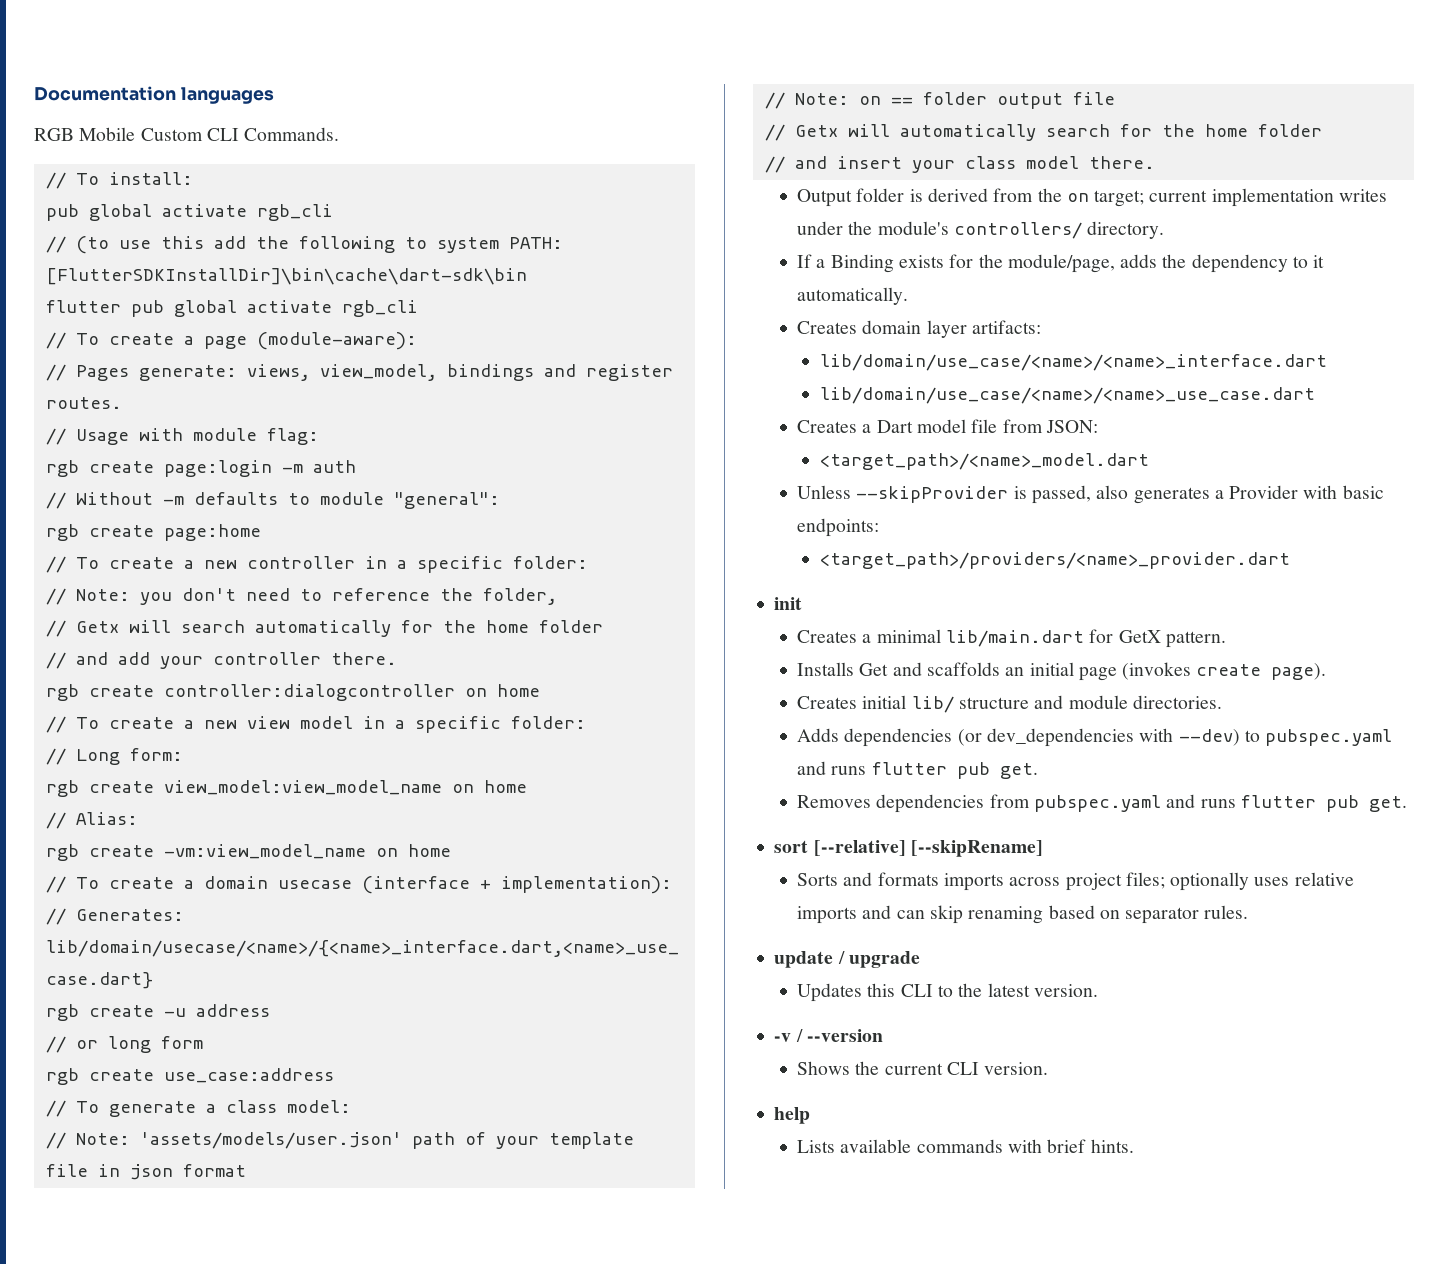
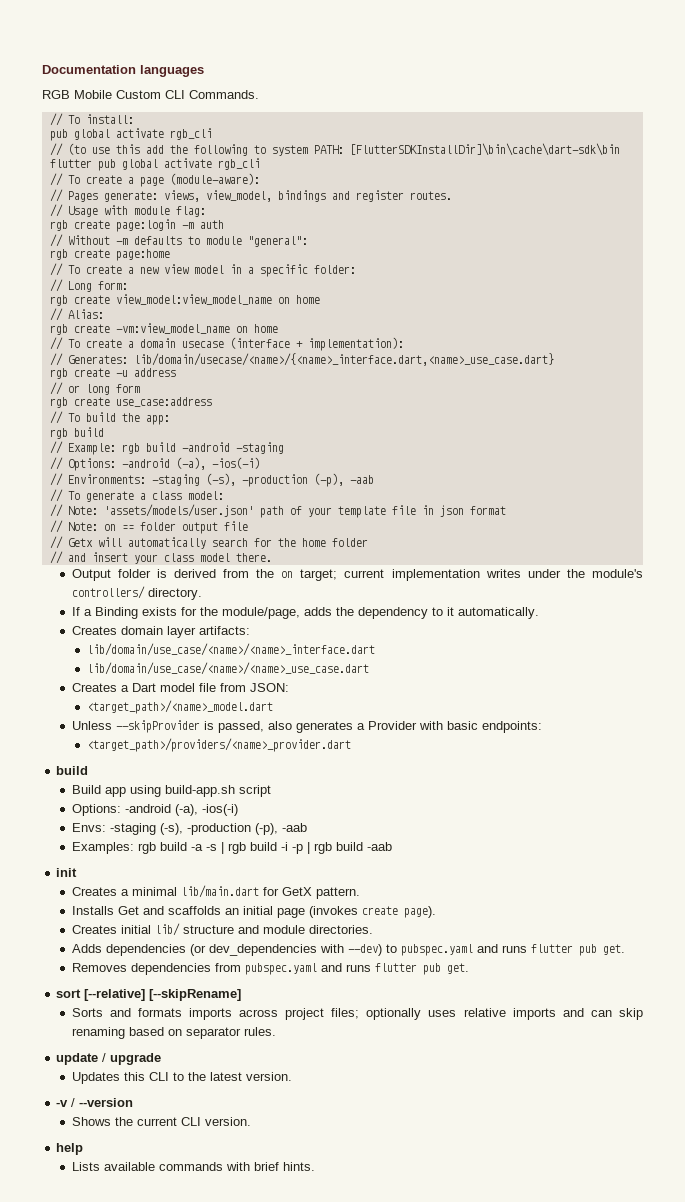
[45,556,588,573] [45,588,557,605] [45,620,603,637] [45,652,397,669] [45,684,540,701] // // To create a new controller in a specific folder: // // Note: you don't need to reference the folder, // // Getx will search automatically for the home folder // // and add your controller there. // rgb create controller:dialogcontroller on home -> (170, 255) none
(334, 1075) none -> [49,411,170,425] [49,427,104,439] [49,441,284,455] [49,457,260,471] [49,473,374,487] // // To build the app: // rgb build // // Example: rgb build -android -staging // // Options: -android (-a), -ios(-i) // // Environments: -staging (-s), -production (-p), -aab
(1290, 560) none -> [56,766,89,775] [71,785,271,797] [71,804,238,816] [71,823,307,835] [71,842,392,854] // build // Build app using build-app.sh script // Options: -android (-a), -ios(-i) // Envs: -staging (-s), -production (-p), -aab // Examples: rgb build -a -s | rgb build -i -p | rgb build -aab

